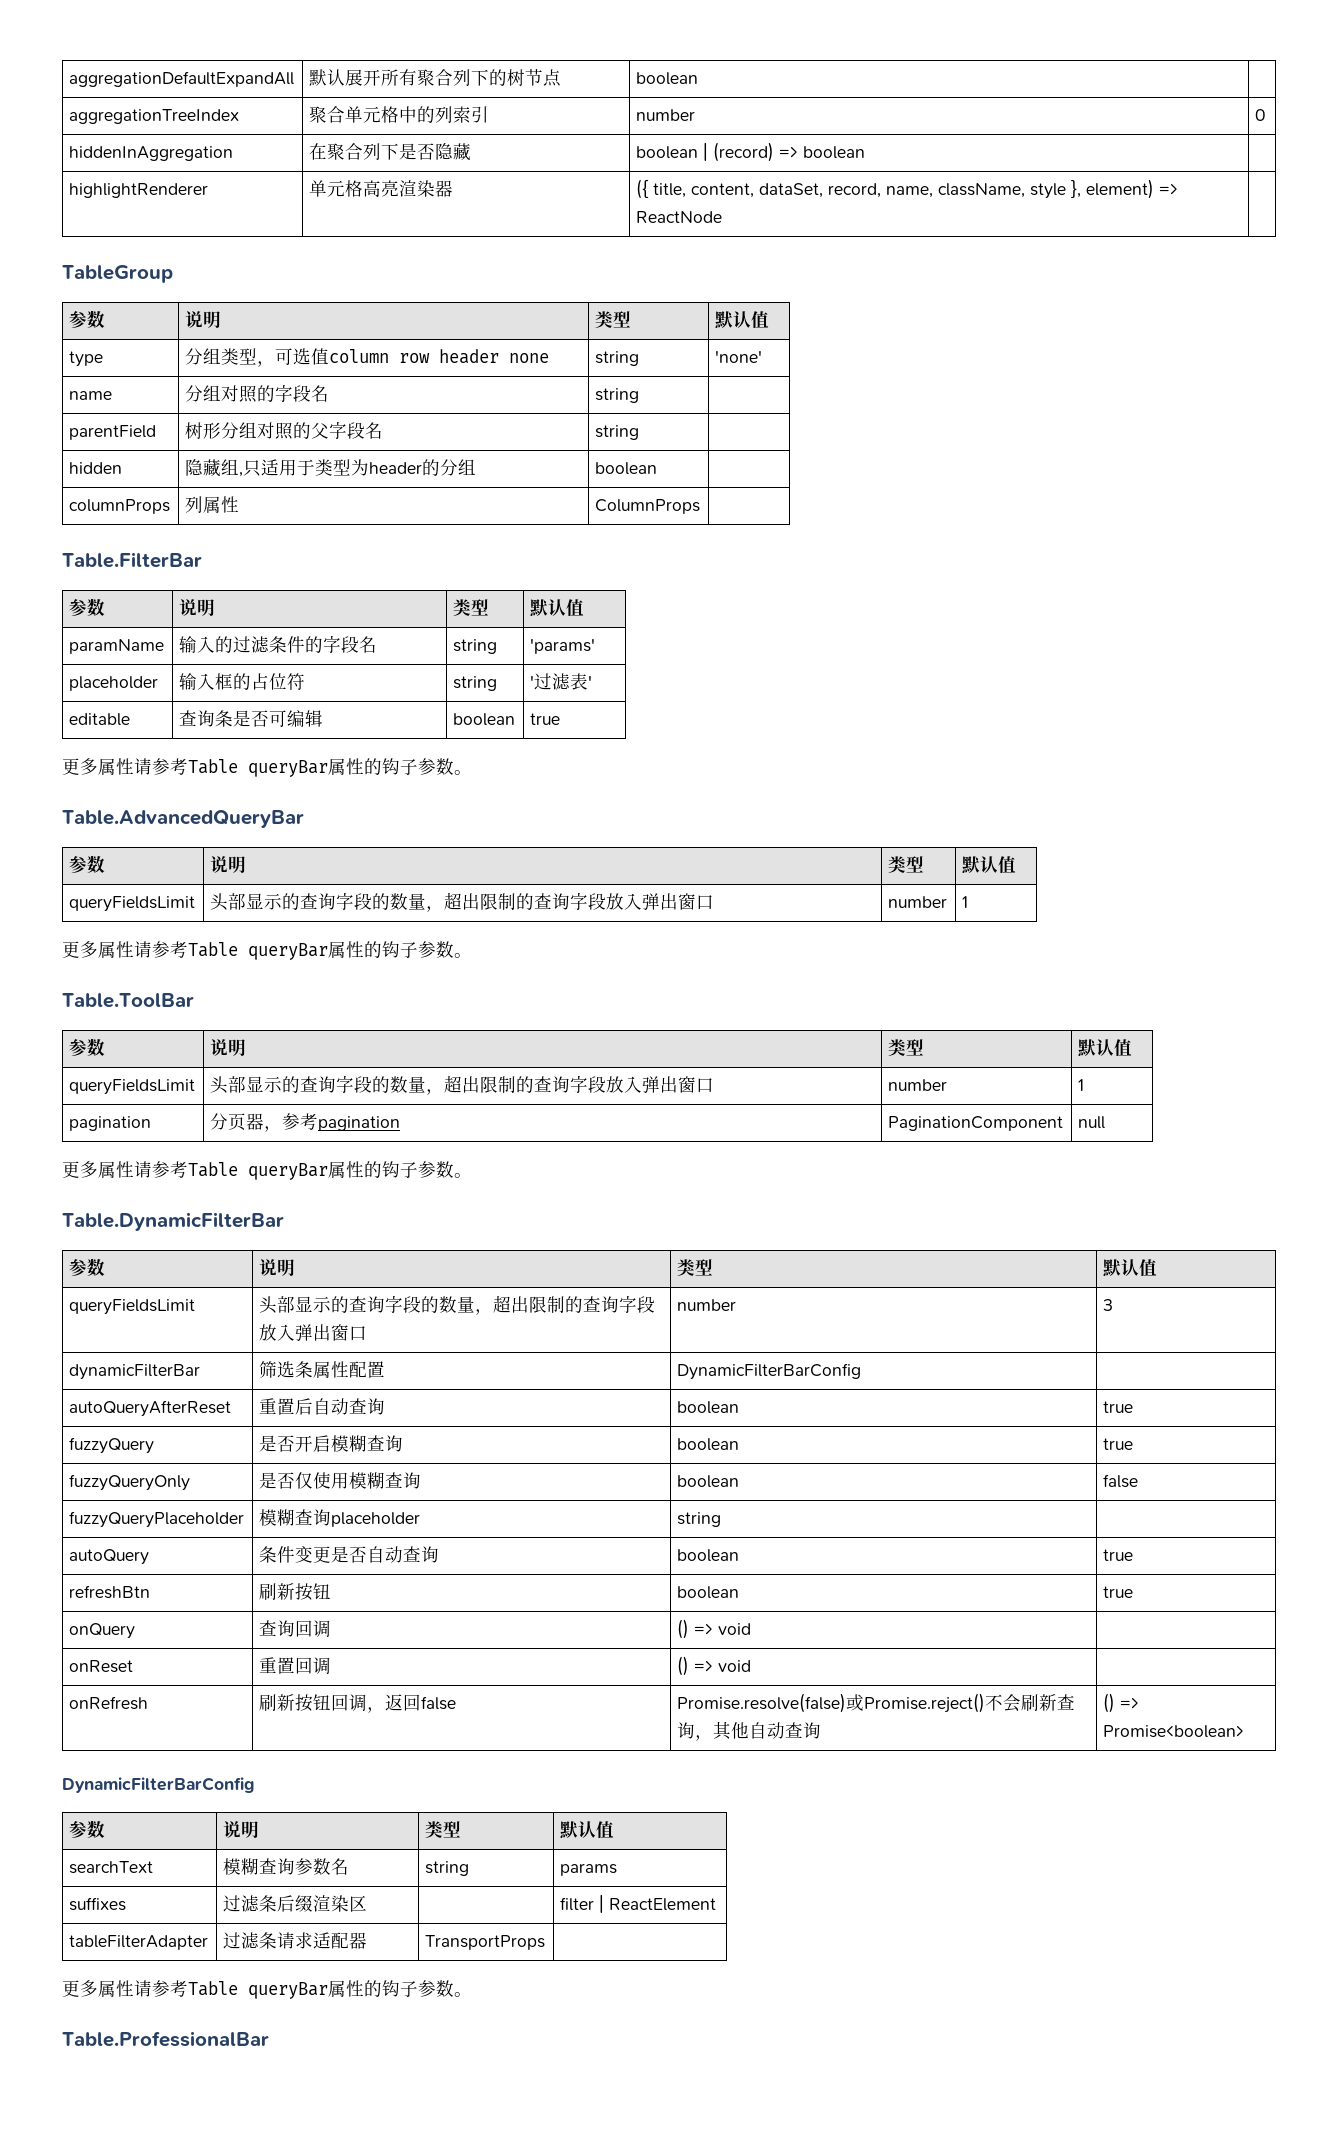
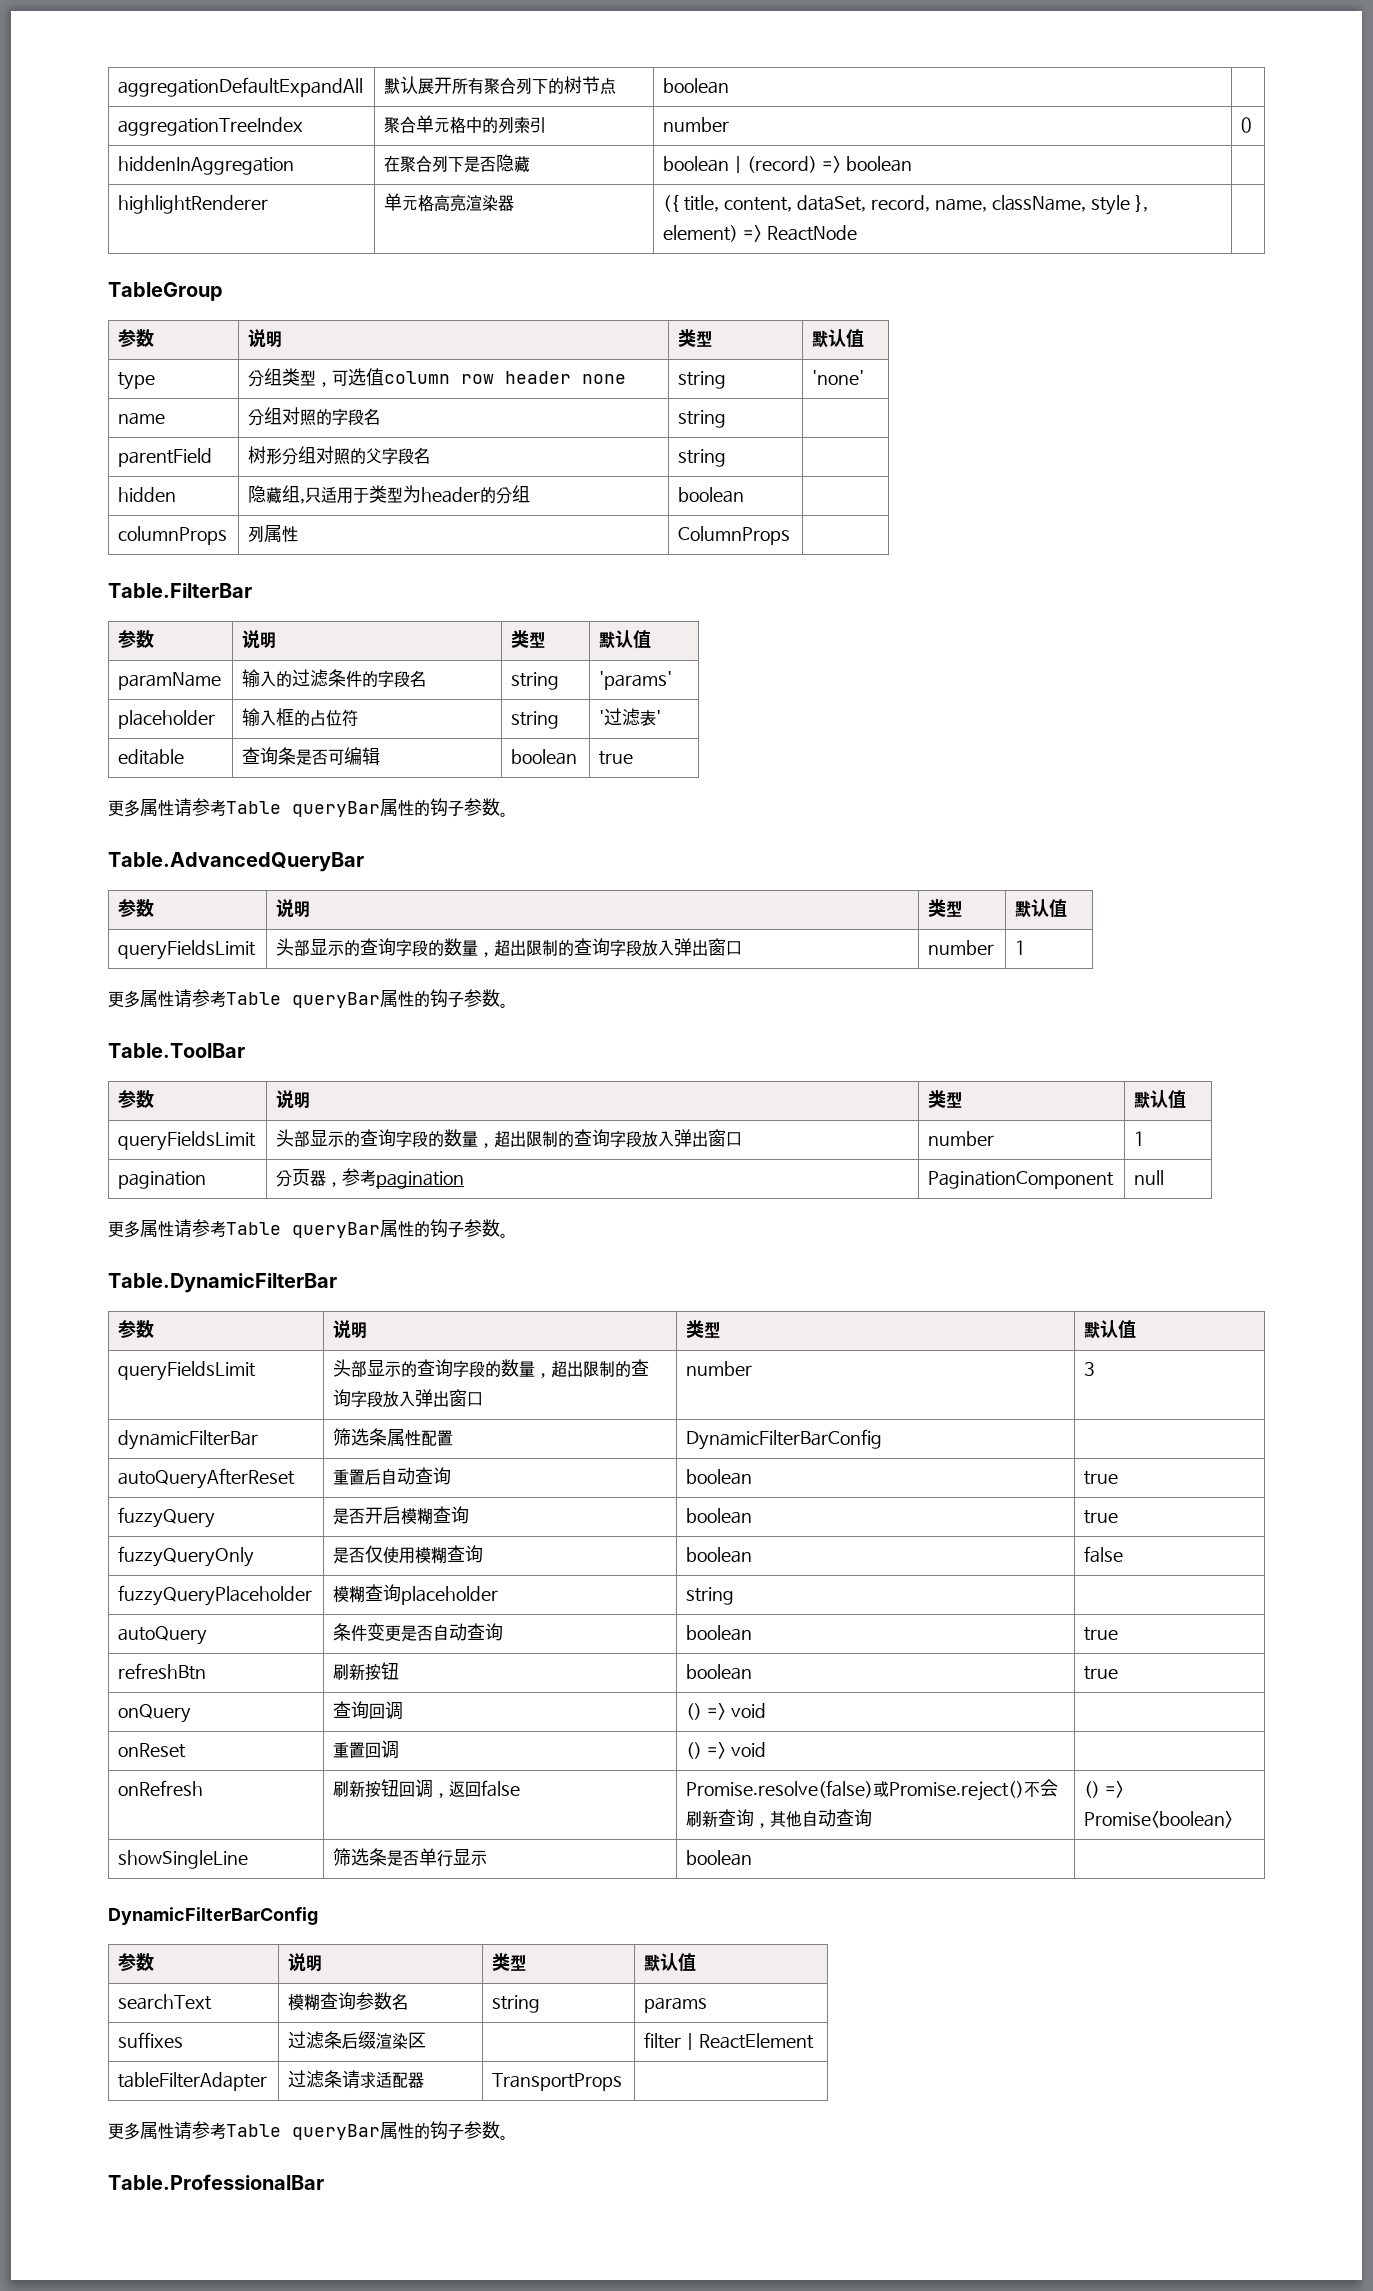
(1245, 1731) none -> [118,1850,249,1869] [333,1848,488,1867] [686,1850,753,1866] // showSingleLine | 筛选条是否单行显示 | boolean |

